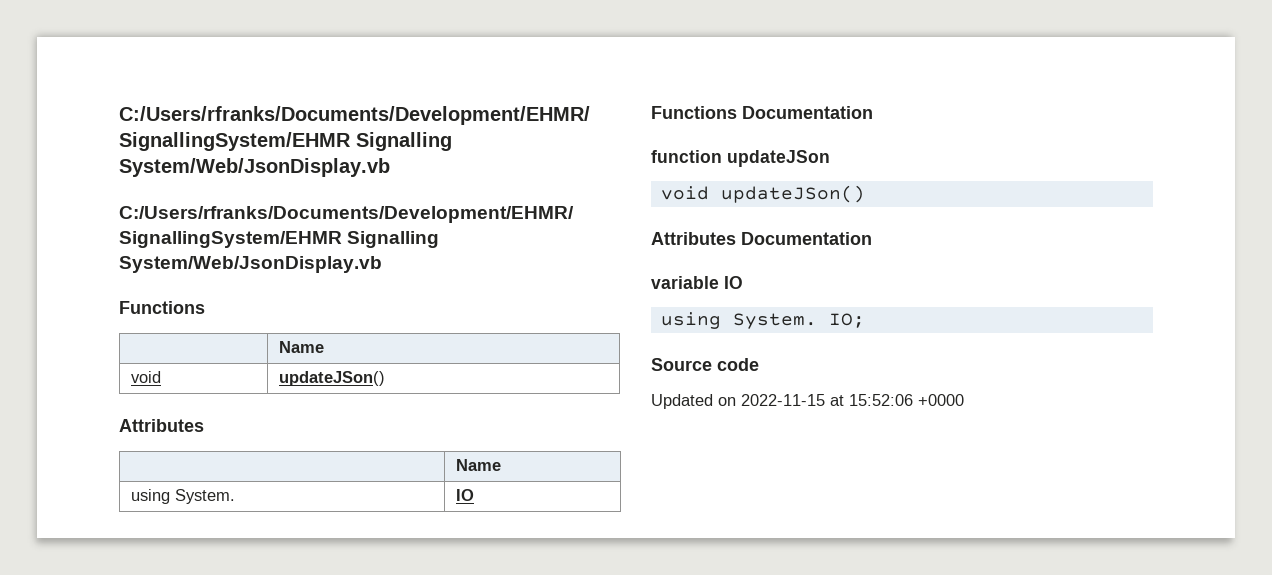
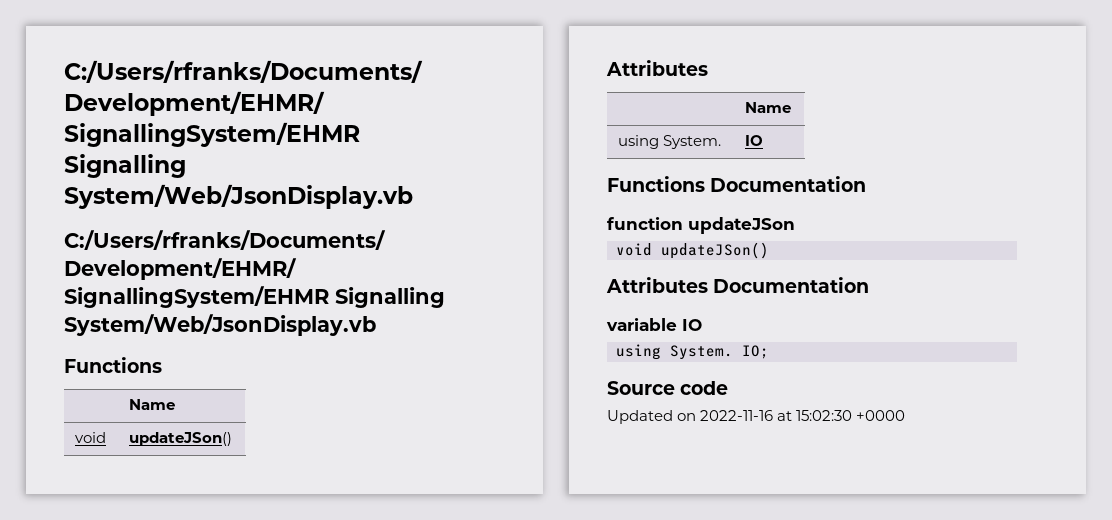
[741,394,913,406] 2022-11-15 at 15:52:06 -> [700,410,853,421] 2022-11-16 at 15:02:30

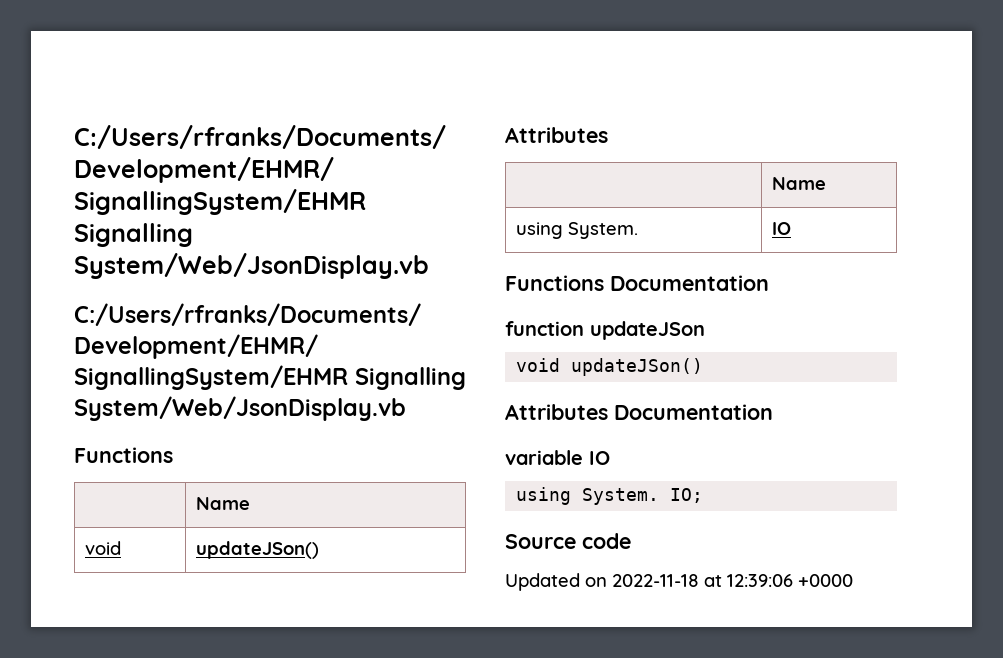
[700,410,853,421] 2022-11-16 at 15:02:30 -> [612,574,793,587] 2022-11-18 at 12:39:06

